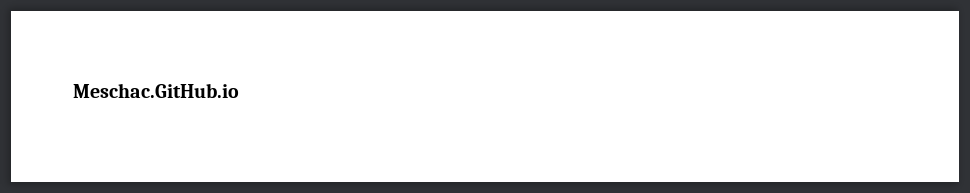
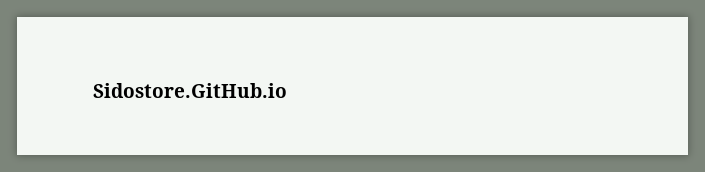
[73,83,239,98] Meschac.GitHub.io -> [93,83,287,98] Sidostore.GitHub.io

